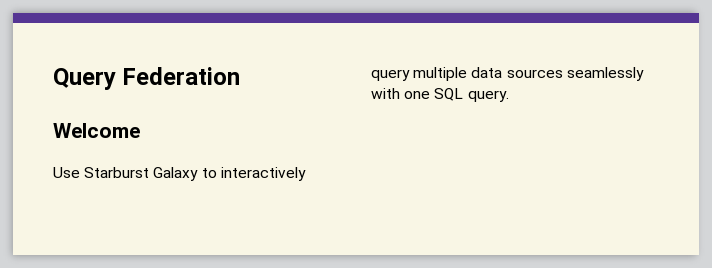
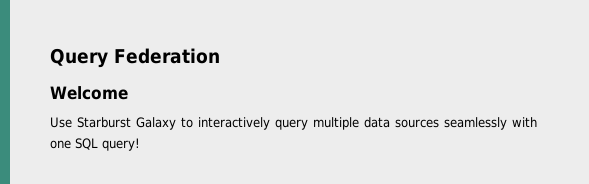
[467,90,509,102] query. -> [102,138,140,151] query!

